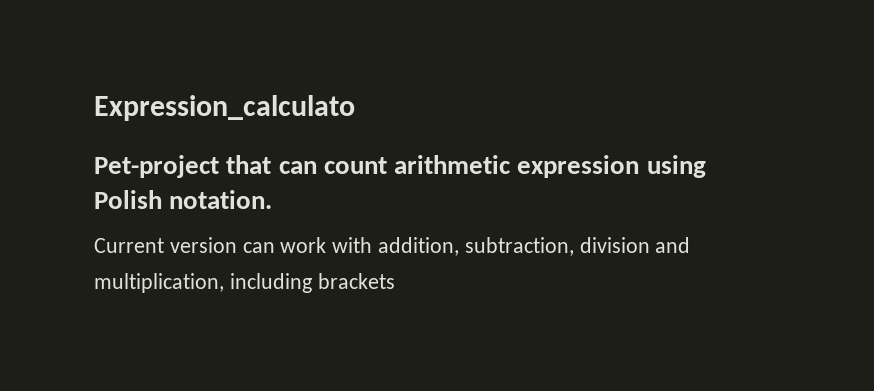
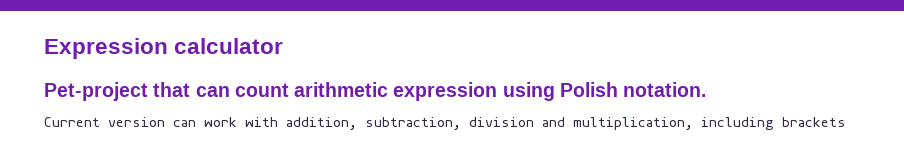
[94,95,355,121] Expression_calculato -> [44,38,284,59] Expression calculator

